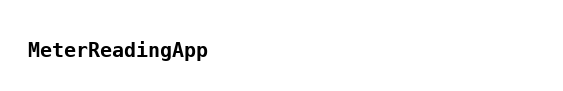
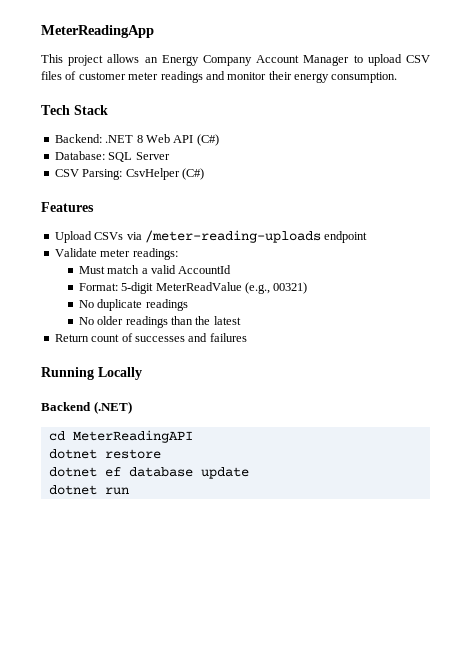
(208, 51) none -> [41,54,430,66] [41,71,398,83] [41,105,108,115] [54,134,219,146] [54,151,170,162] [54,168,204,180] [41,202,94,212] [54,230,368,243] [54,248,178,260] [78,265,232,274] [78,282,308,294] [78,299,188,311] [78,316,241,328] [54,333,247,342] [41,367,142,380] [41,401,132,414] [48,430,193,443] [48,449,161,459] [48,467,249,479] [48,485,129,495] // This project allows an Energy Company Account Manager to upload CSV files of customer meter readings and monitor their energy consumption. // Tech Stack // Backend: .NET 8 Web API (C#) // Database: SQL Server // CSV Parsing: CsvHelper (C#) // Features // Upload CSVs via /meter-reading-uploads endpoint // Validate meter readings: // Must match a valid AccountId // Format: 5-digit MeterReadValue (e.g., 00321) // No duplicate readings // No older readings than the latest // Return count of successes and failures // Running Locally // Backend (.NET) // cd MeterReadingAPI // dotnet restore // dotnet ef database update // dotnet run

